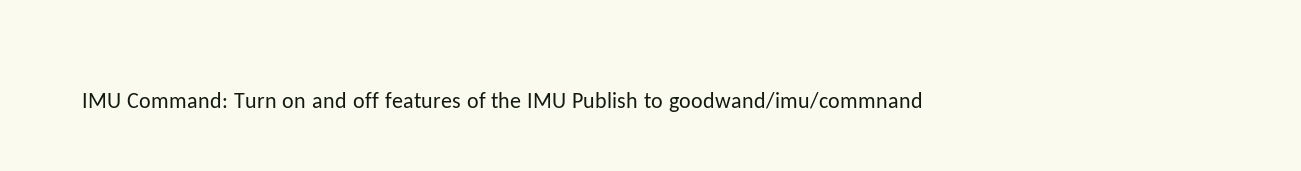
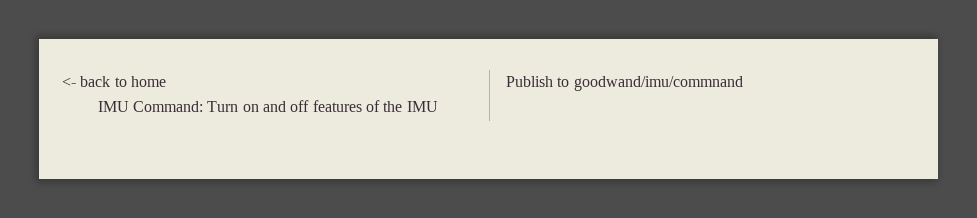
(82, 100) none -> [62,76,166,87] <- back to home //

